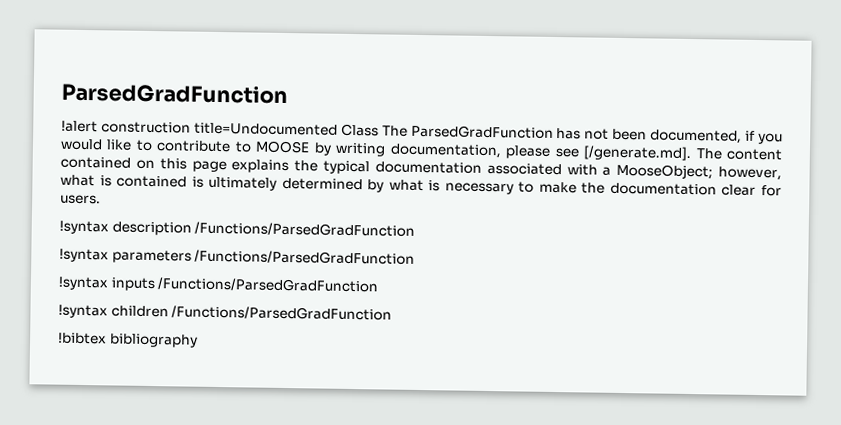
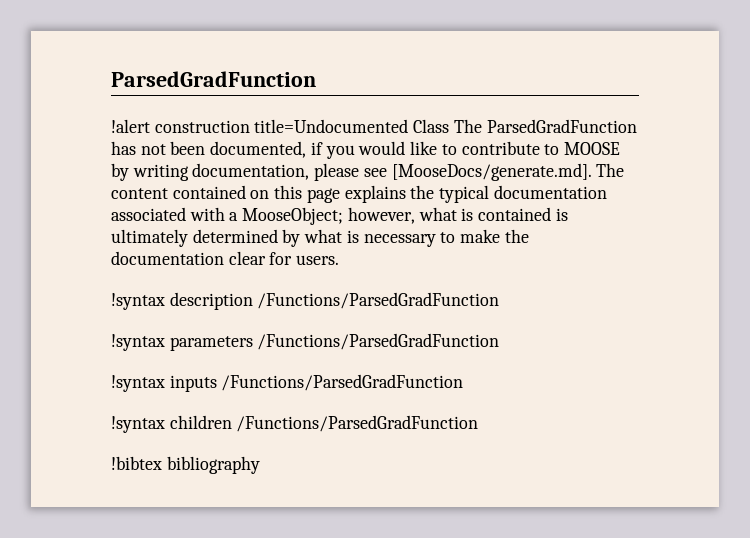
[583,145,693,162] [/generate.md]. -> [391,163,592,181] [MooseDocs/generate.md].

